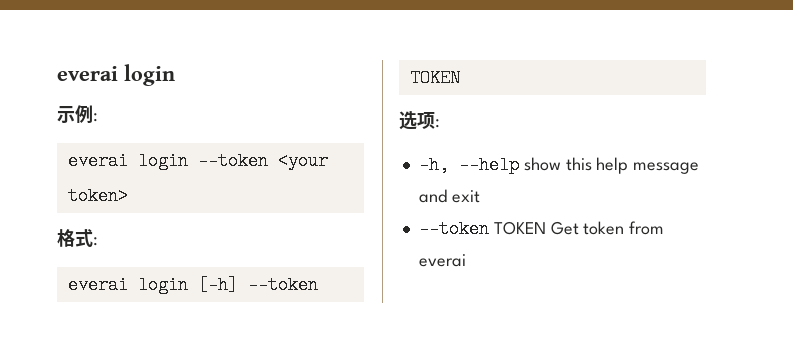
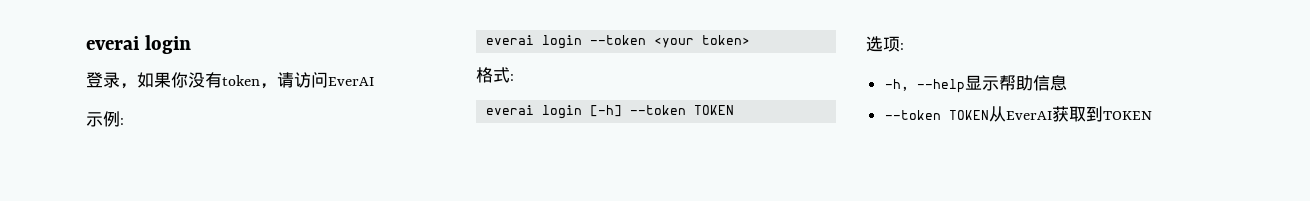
[57,64,175,86] everai login -> [86,35,191,54] [86,72,374,89] everai login // 登录，如果你没有token，请访问EverAI
[523,157,700,174] [418,189,480,203] [418,220,665,238] [418,254,466,267] show this help message and exit // --token TOKEN Get token from everai -> [964,75,1067,91] [884,106,1152,122] 显示帮助信息 // --token TOKEN从EverAI获取到TOKEN

